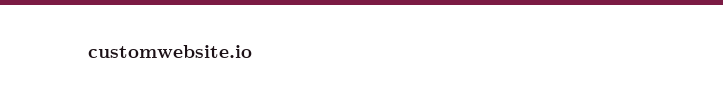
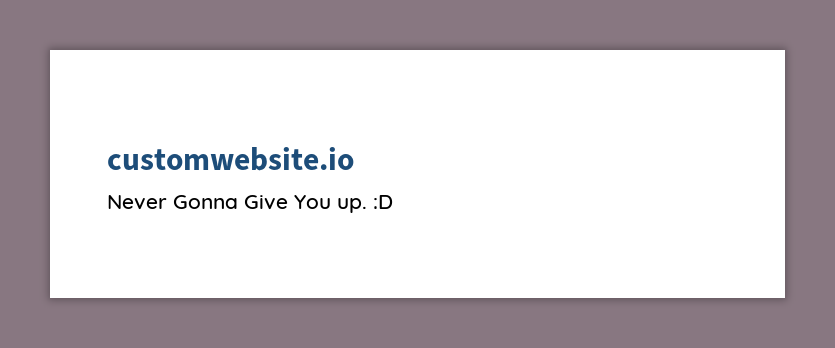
(252, 51) none -> [107,195,393,213] // Never Gonna Give You up. :D

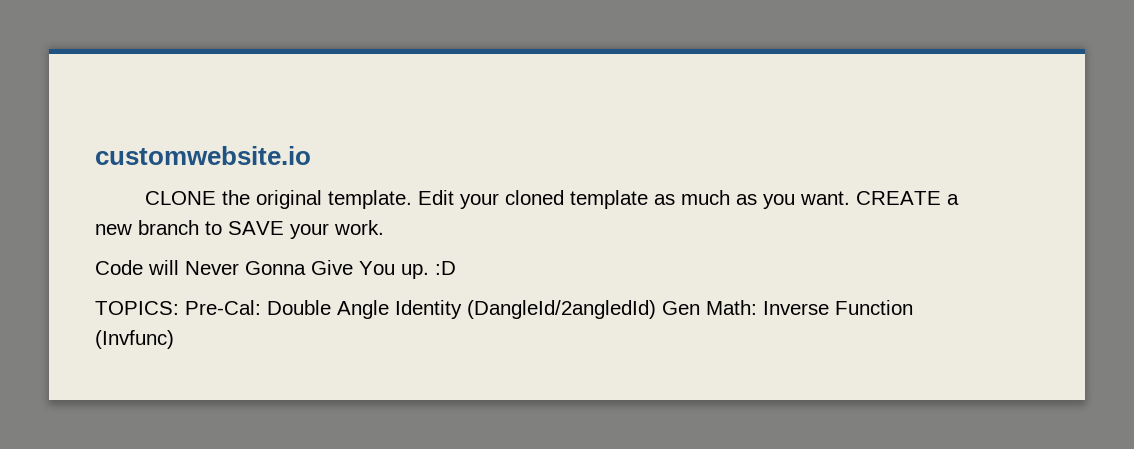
(354, 159) none -> [145,190,960,209] [95,220,384,239] [95,260,179,275] CLONE the original template. Edit your cloned template as much as you want. CREATE a new branch to SAVE your work. // Code will
(393, 202) none -> [95,300,913,319] [95,330,174,349] // TOPICS: Pre-Cal: Double Angle Identity (DangleId/2angledId) Gen Math: Inverse Function (Invfunc)

